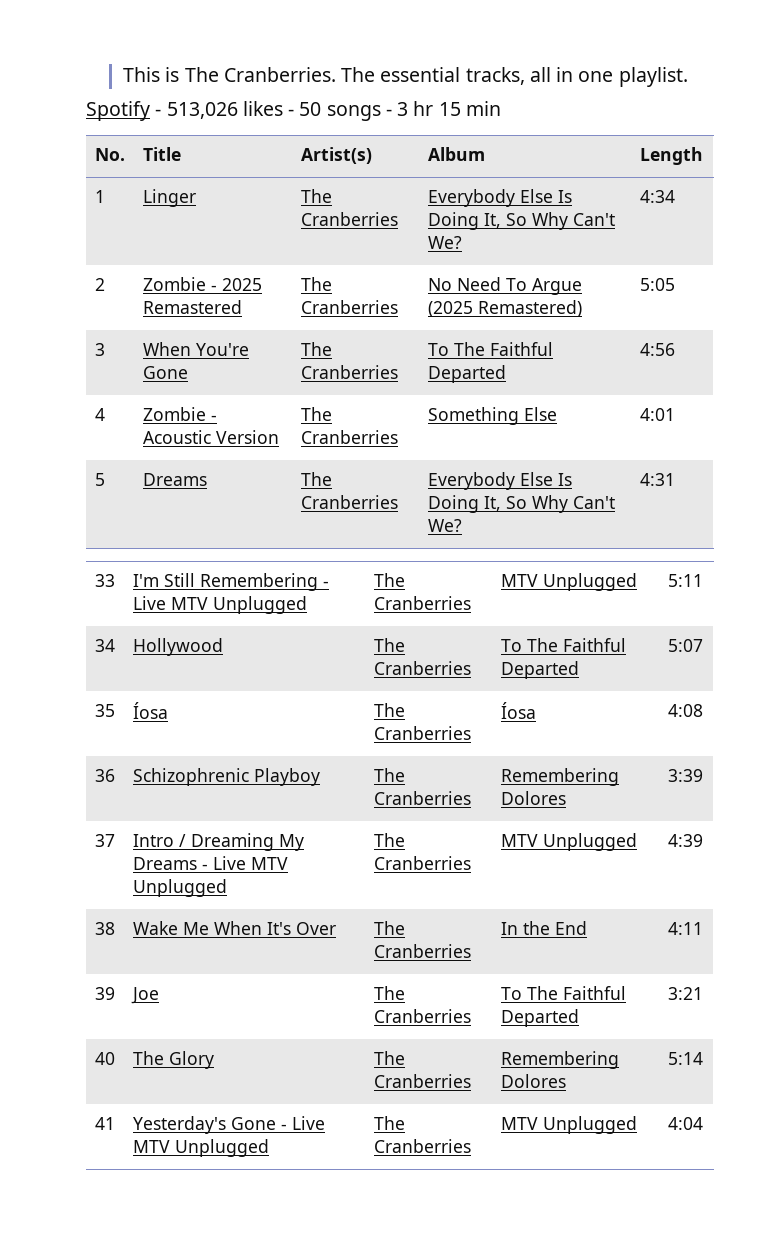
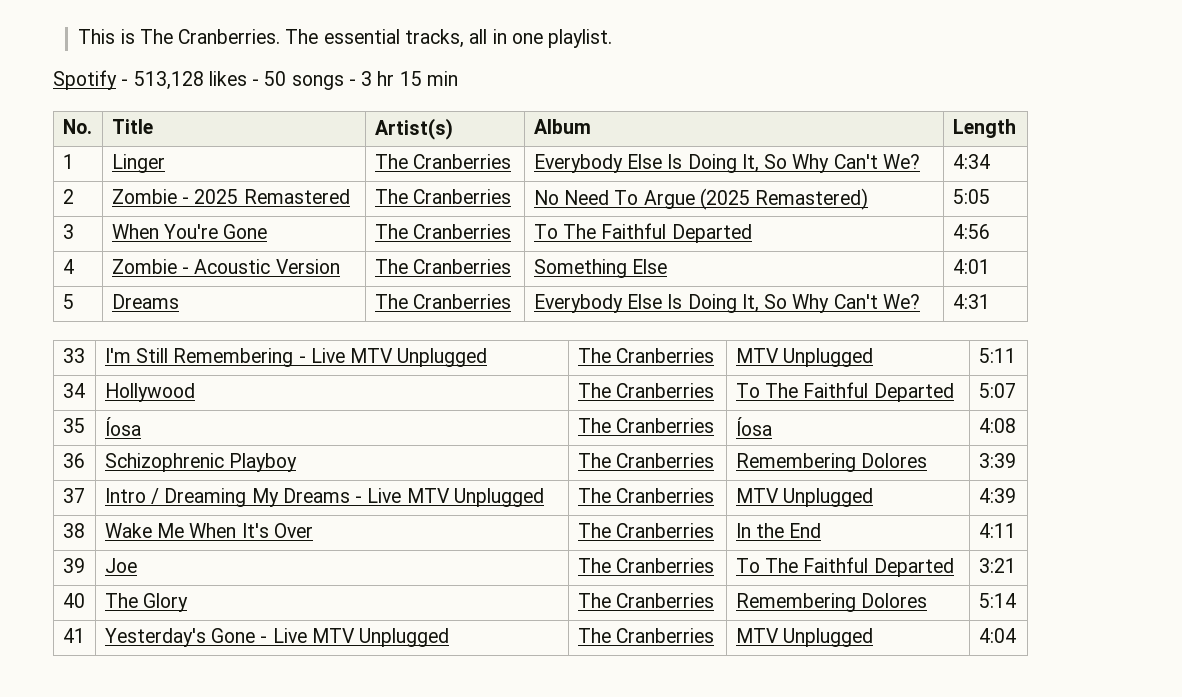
[166,102,238,119] 513,026 -> [133,71,204,90] 513,128

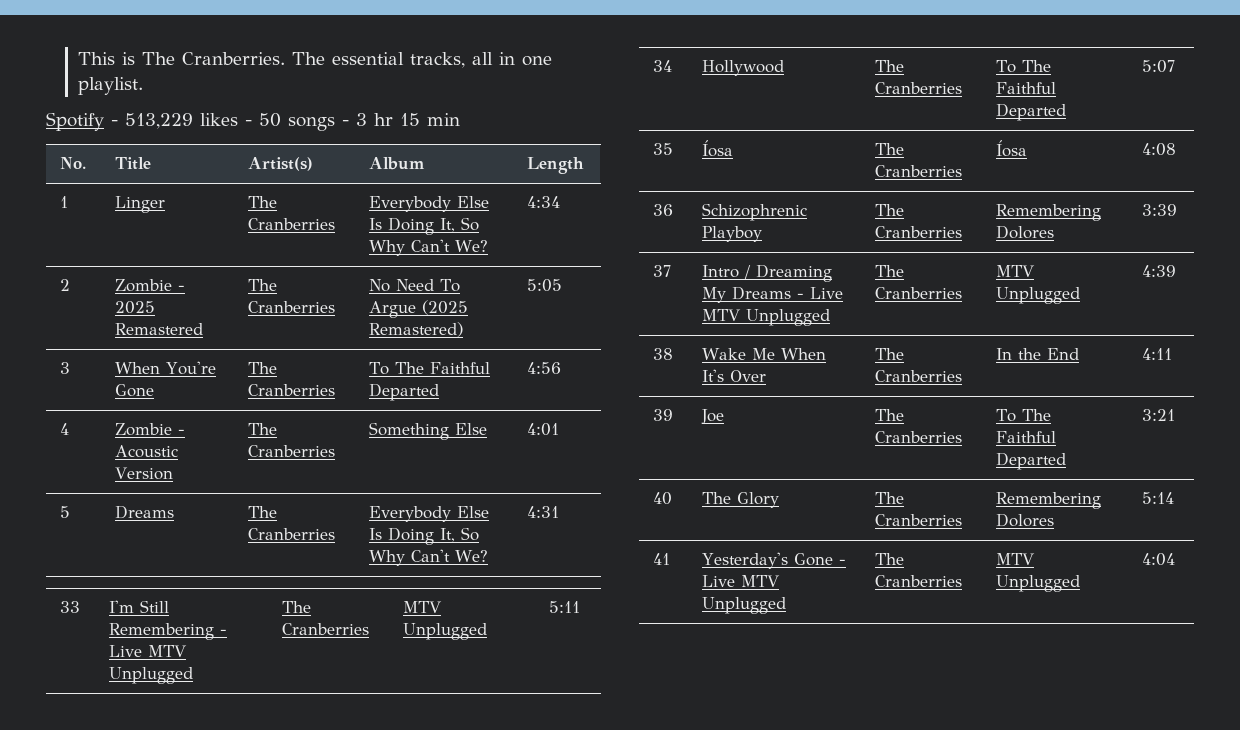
[133,71,204,90] 513,128 -> [125,113,193,129] 513,229

